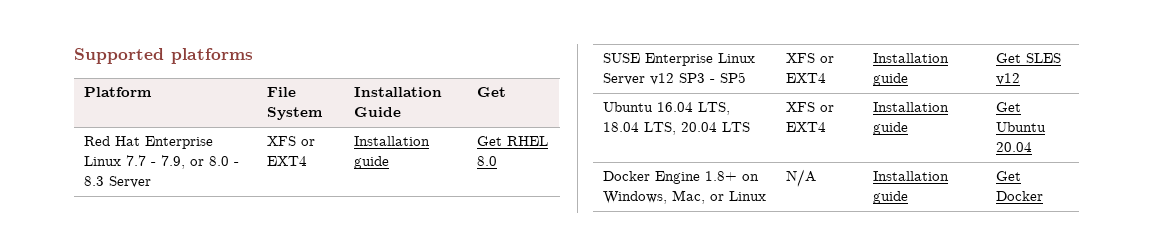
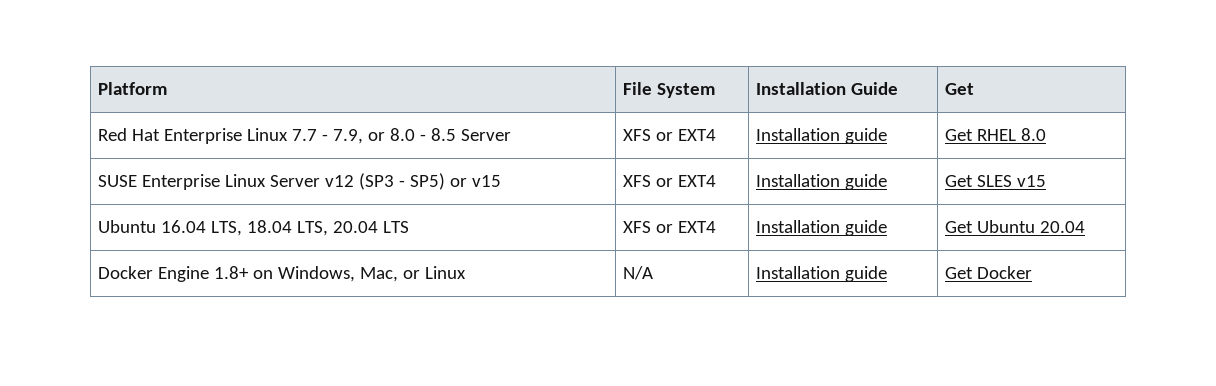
[74,48,253,64] Supported platforms // -> (97, 88) none
[84,176,105,186] 8.3 -> [430,128,456,141] 8.5
[679,72,747,83] SP3 - SP5 -> [358,173,501,190] (SP3 - SP5) or v15
[996,73,1021,85] v12 -> [1016,175,1046,187] v15

